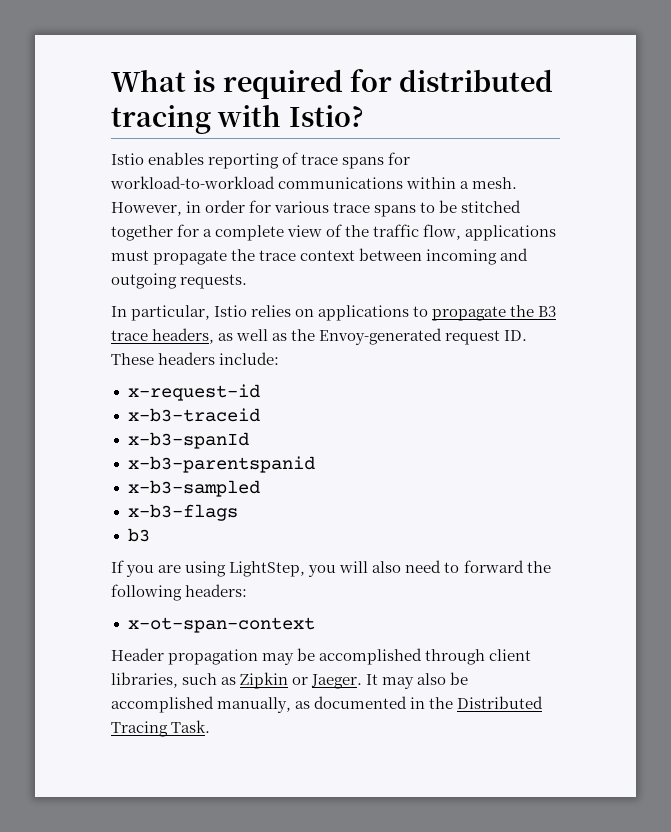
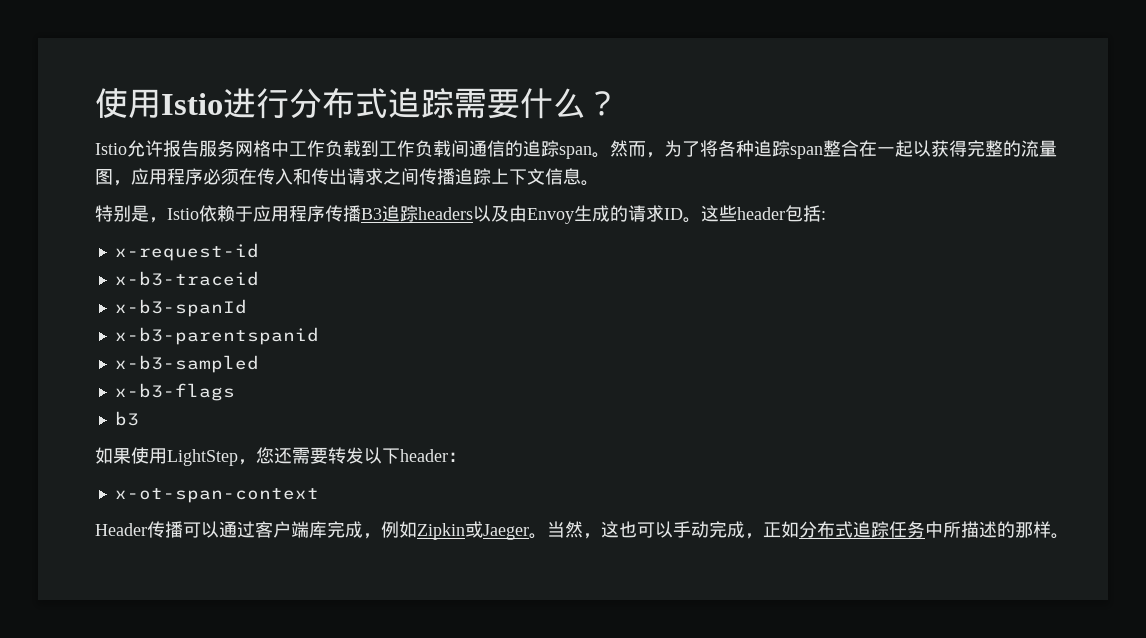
[111,69,554,99] [111,104,364,134] [111,152,411,169] [110,176,518,189] [111,200,522,217] [111,224,557,241] [111,248,529,265] [111,273,248,289] [111,305,557,321] [111,328,528,345] [111,352,280,365] What is required for distributed tracing with Istio? // Istio enables reporting of trace spans for workload-to-workload communications within a mesh. However, in order for various trace spans to be stitched together for a complete view of the traffic flow, applications must propagate the trace context between incoming and outgoing requests. // In particular, Istio relies on applications to propagate the B3 trace headers, as well as the Envoy-generated request ID. These headers include: -> [95,88,619,119] [95,140,1057,159] [95,168,599,186] [95,205,826,224] 使用Istio进行分布式追踪需要什么？ // Istio允许报告服务网格中工作负载到工作负载间通信的追踪span。然而，为了将各种追踪span整合在一起以获得完整的流量图，应用程序必须在传入和传出请求之间传播追踪上下文信息。 // 特别是，Istio依赖于应用程序传播B3追踪headers以及由Envoy生成的请求ID。这些header包括:
[111,560,551,577] [111,584,248,601] [127,617,315,633] [111,648,532,665] [111,672,469,689] [111,696,544,713] [111,720,211,737] If you are using LightStep, you will also need to forward the following headers: // x-ot-span-context // Header propagation may be accomplished through client libraries, such as Zipkin or Jaeger. It may also be accomplished manually, as documented in the Distributed Tracing Task. -> [95,447,466,466] [114,488,319,503] [95,521,1069,540] 如果使用LightStep，您还需要转发以下header： // x-ot-span-context // Header传播可以通过客户端库完成，例如Zipkin或Jaeger。当然，这也可以手动完成，正如分布式追踪任务中所描述的那样。

